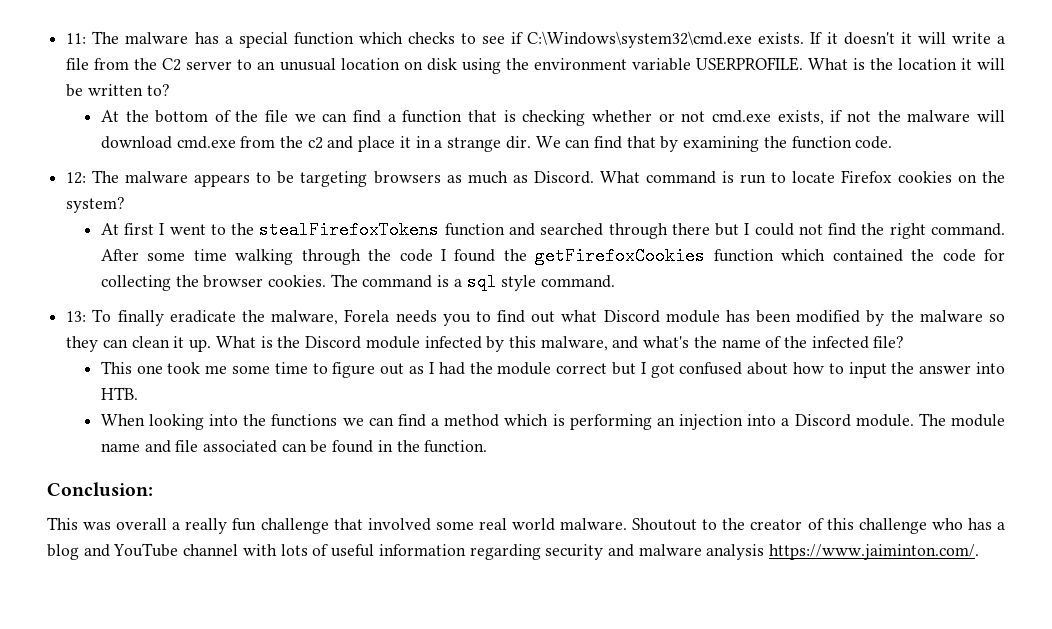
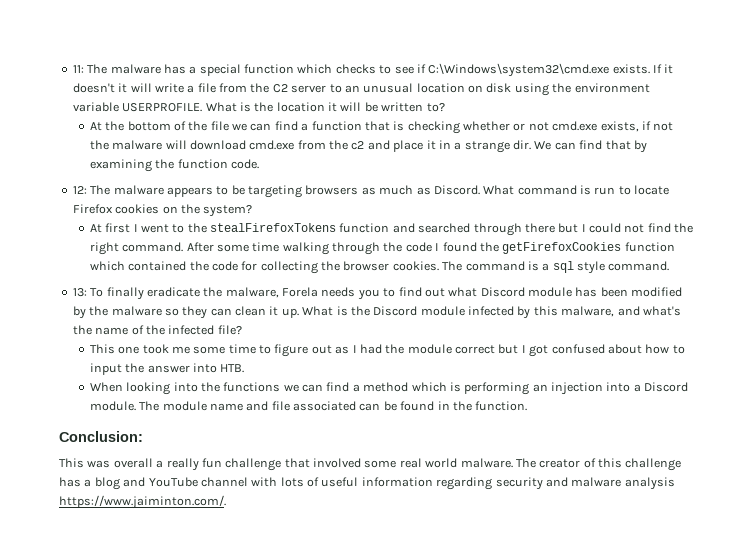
[632,518,746,531] Shoutout to the -> [515,458,536,468] The
[931,518,963,530] who -> (682, 464) none

